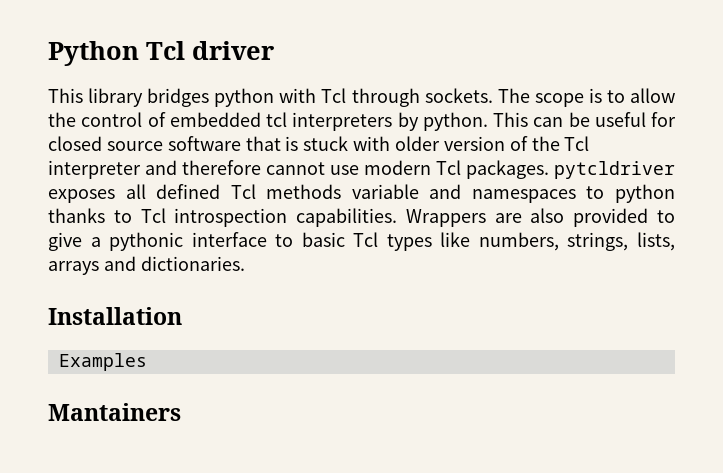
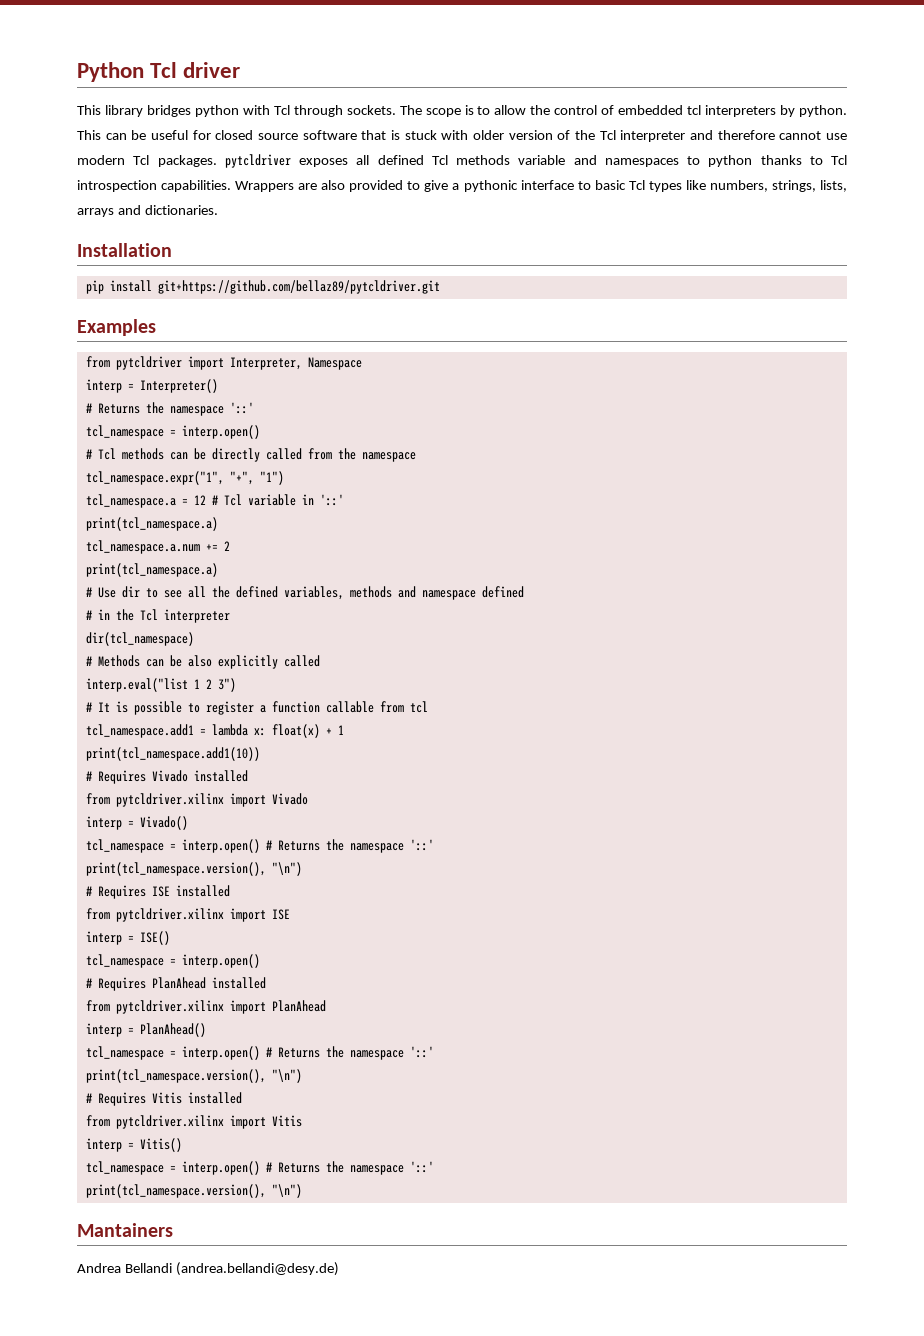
[58,353,147,371] [48,403,181,421] Examples // Mantainers -> [85,280,440,294] [77,319,156,336] [85,356,362,370] [85,379,218,393] [85,402,254,416] [85,425,260,439] [85,448,416,462] [85,471,284,485] [85,494,344,508] [85,517,218,531] [85,540,230,554] [85,563,218,577] [85,586,524,600] [85,609,230,623] [85,632,194,646] [85,655,320,669] [85,678,236,692] [85,701,428,715] [85,724,344,738] [85,747,260,761] [85,770,248,784] [85,793,308,807] [85,816,188,830] [85,839,434,853] [85,862,302,876] [85,885,230,899] [85,908,290,922] [85,931,170,945] [85,954,260,968] [85,977,266,991] [85,1000,326,1014] [85,1023,206,1037] [85,1046,434,1060] [85,1069,302,1083] [85,1092,242,1106] [85,1115,302,1129] [85,1138,182,1152] [85,1161,434,1175] [85,1184,302,1198] [77,1223,173,1237] [77,1262,339,1276] pip install git+https://github.com/bellaz89/pytcldriver.git // Examples // from pytcldriver import Interpreter, Namespace // interp = Interpreter() // # Returns the namespace '::' // tcl_namespace = interp.open() // # Tcl methods can be directly called from the namespace // tcl_namespace.expr("1", "+", "1") // tcl_namespace.a = 12 # Tcl variable in '::' // print(tcl_namespace.a) // tcl_namespace.a.num += 2 // print(tcl_namespace.a) // # Use dir to see all the defined variables, methods and namespace defined // # in the Tcl interpreter // dir(tcl_namespace) // # Methods can be also explicitly called // interp.eval("list 1 2 3") // # It is possible to register a function callable from tcl // tcl_namespace.add1 = lambda x: float(x) + 1 // print(tcl_namespace.add1(10)) // # Requires Vivado installed // from pytcldriver.xilinx import Vivado // interp = Vivado() // tcl_namespace = interp.open() # Returns the namespace '::' // print(tcl_namespace.version(), "\n") // # Requires ISE installed // from pytcldriver.xilinx import ISE // interp = ISE() // tcl_namespace = interp.open() // # Requires PlanAhead installed // from pytcldriver.xilinx import PlanAhead // interp = PlanAhead() // tcl_namespace = interp.open() # Returns the namespace '::' // print(tcl_namespace.version(), "\n") // # Requires Vitis installed // from pytcldriver.xilinx import Vitis // interp = Vitis() // tcl_namespace = interp.open() # Returns the namespace '::' // print(tcl_namespace.version(), "\n") // Mantainers // Andrea Bellandi (andrea.bellandi@desy.de)

